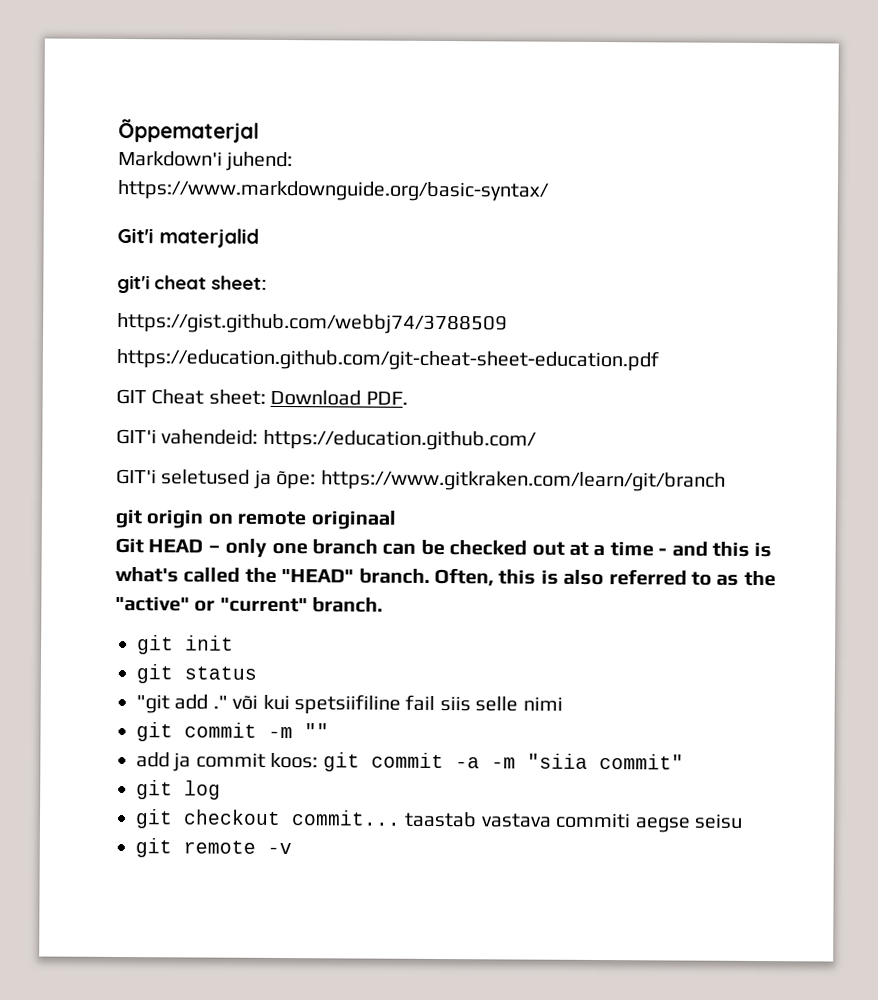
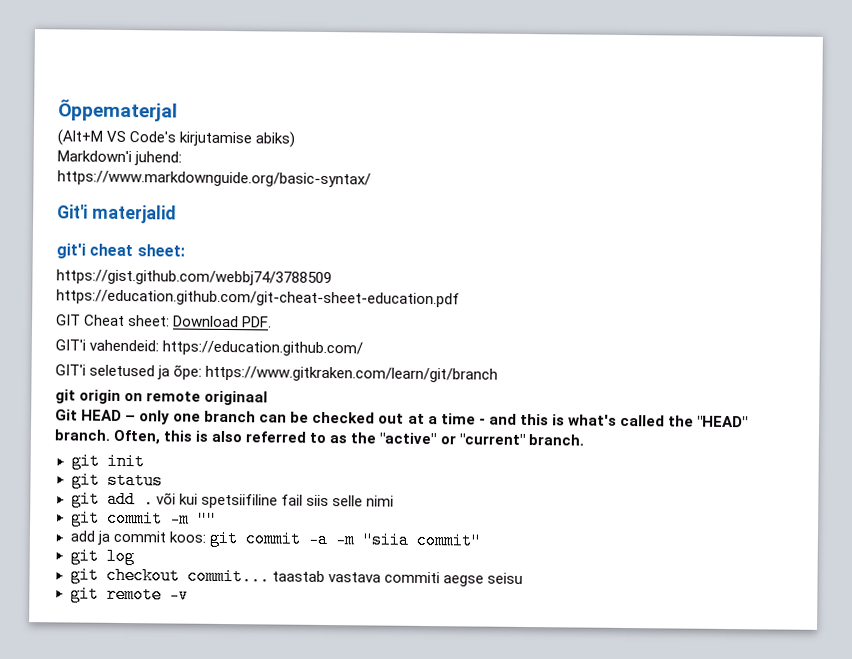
(260, 130) none -> [57,129,296,148] // (Alt+M VS Code's kirjutamise abiks)
[136,694,228,714] "git add ." -> [70,490,154,509] git add .

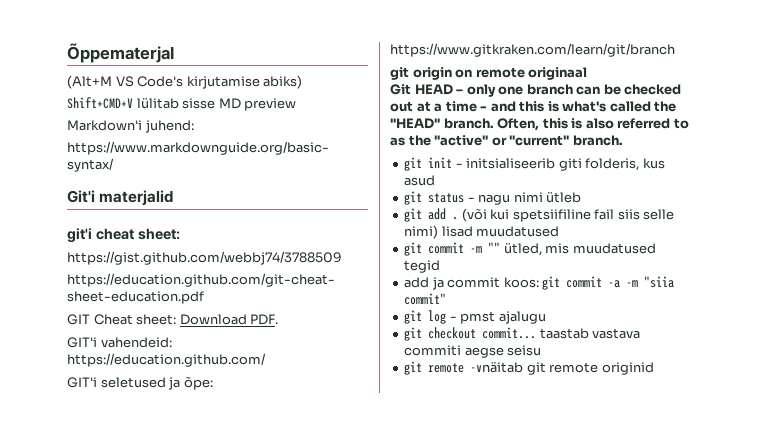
(296, 139) none -> [67,97,297,111] // Shift+CMD+V lülitab sisse MD preview
[70,471,163,490] // git status -> [455,158,665,171] [404,175,436,186] [404,191,582,205] - initsialiseerib giti folderis, kus asud // git status - nagu nimi ütleb
[155,492,176,505] või -> [461,208,487,222] (või
[365,495,394,507] nimi -> [404,225,560,239] nimi) lisad muudatused
(217, 519) none -> [503,243,656,256] [404,260,441,273] ütled, mis muudatused tegid
(135, 556) none -> [449,311,546,324] - pmst ajalugu
[168,586,189,604] -v -> [470,362,654,375] -vnäitab git remote originid

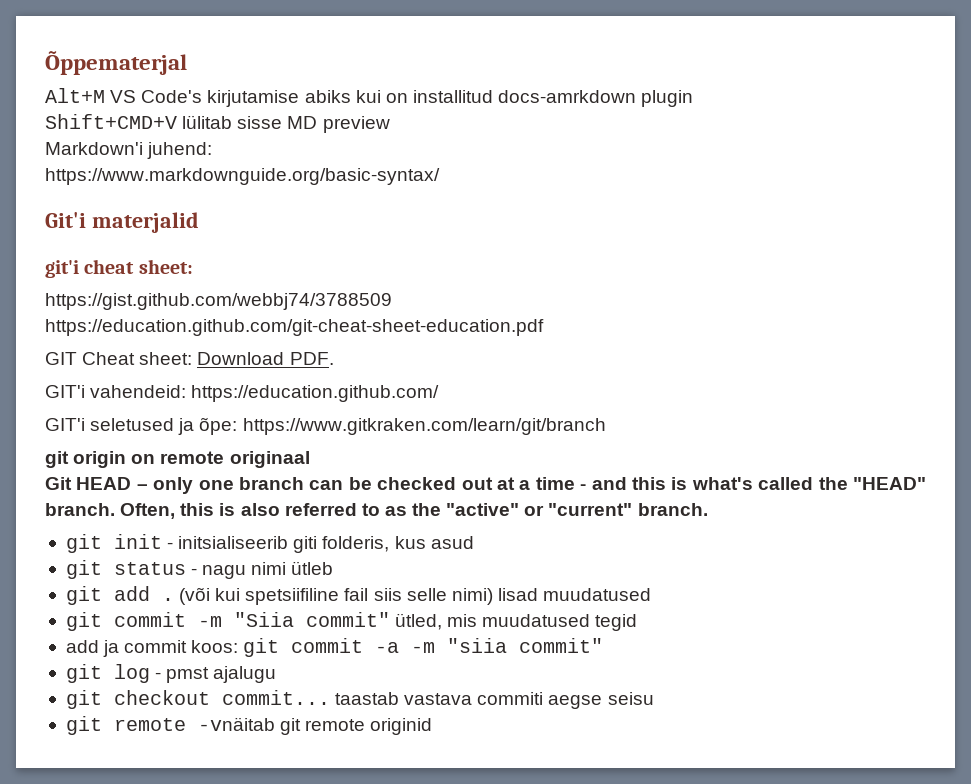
[67,75,112,89] (Alt+M -> [45,88,105,103] Alt+M
[263,75,303,89] abiks) -> [304,90,694,107] abiks kui on installitud docs-amrkdown plugin
[488,242,501,253] "" -> [233,612,390,627] "Siia commit"

